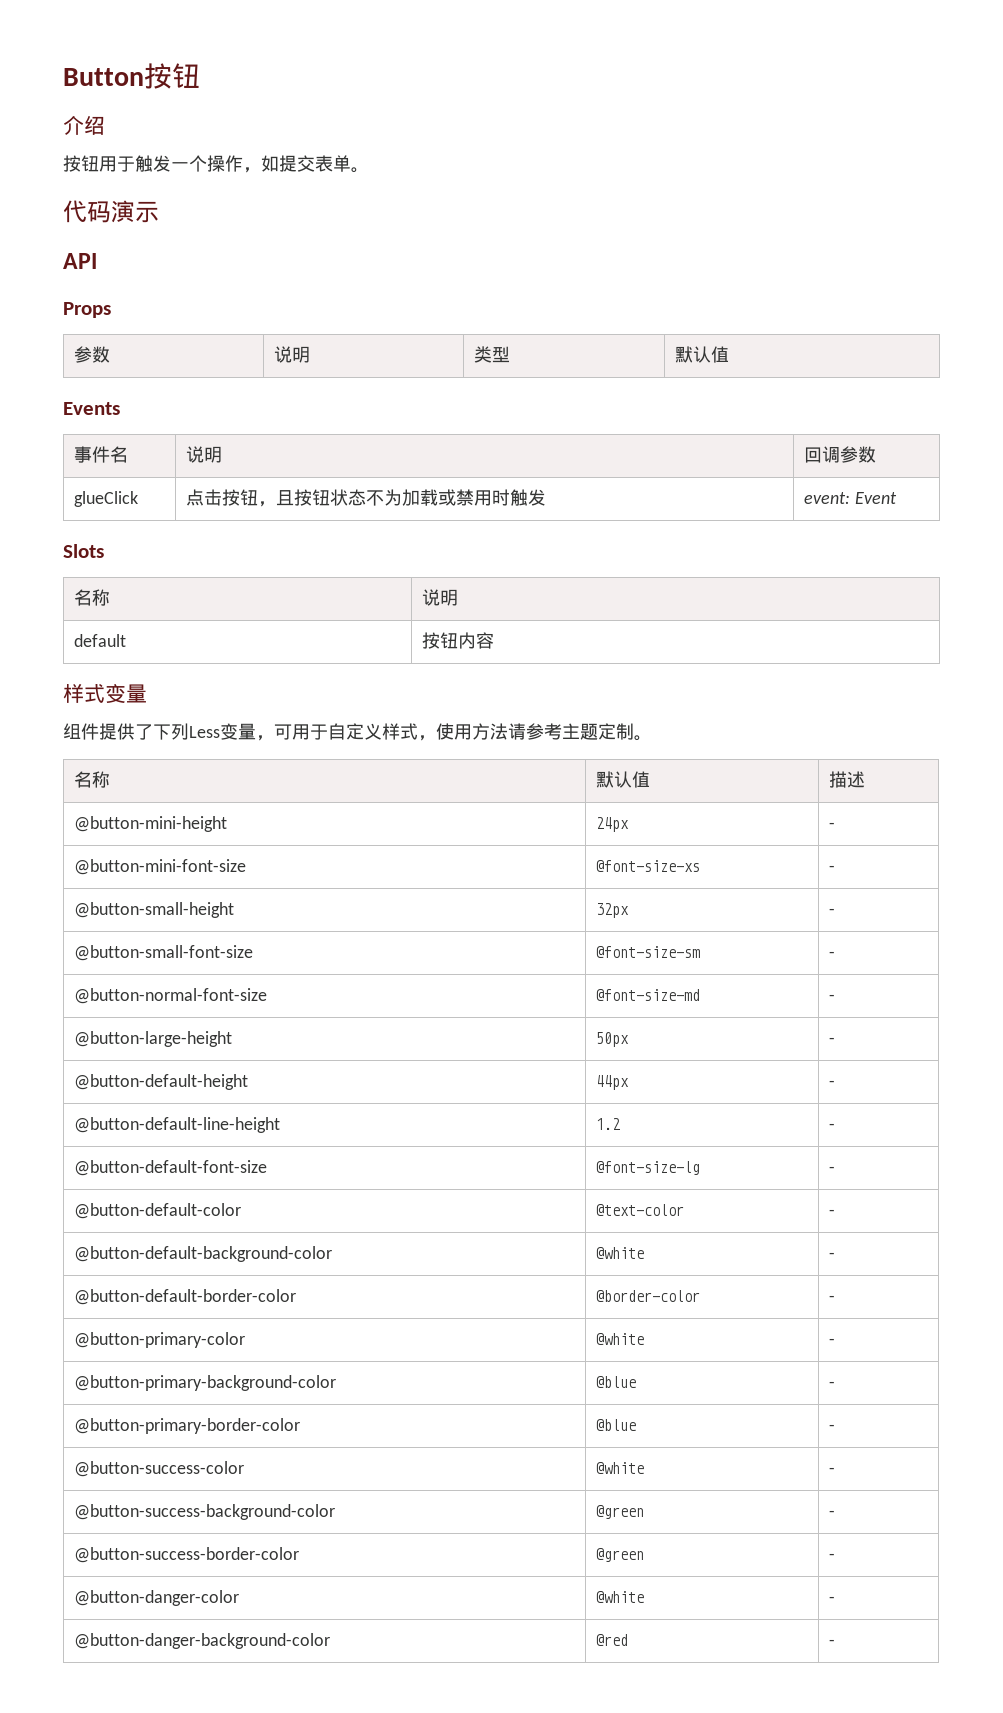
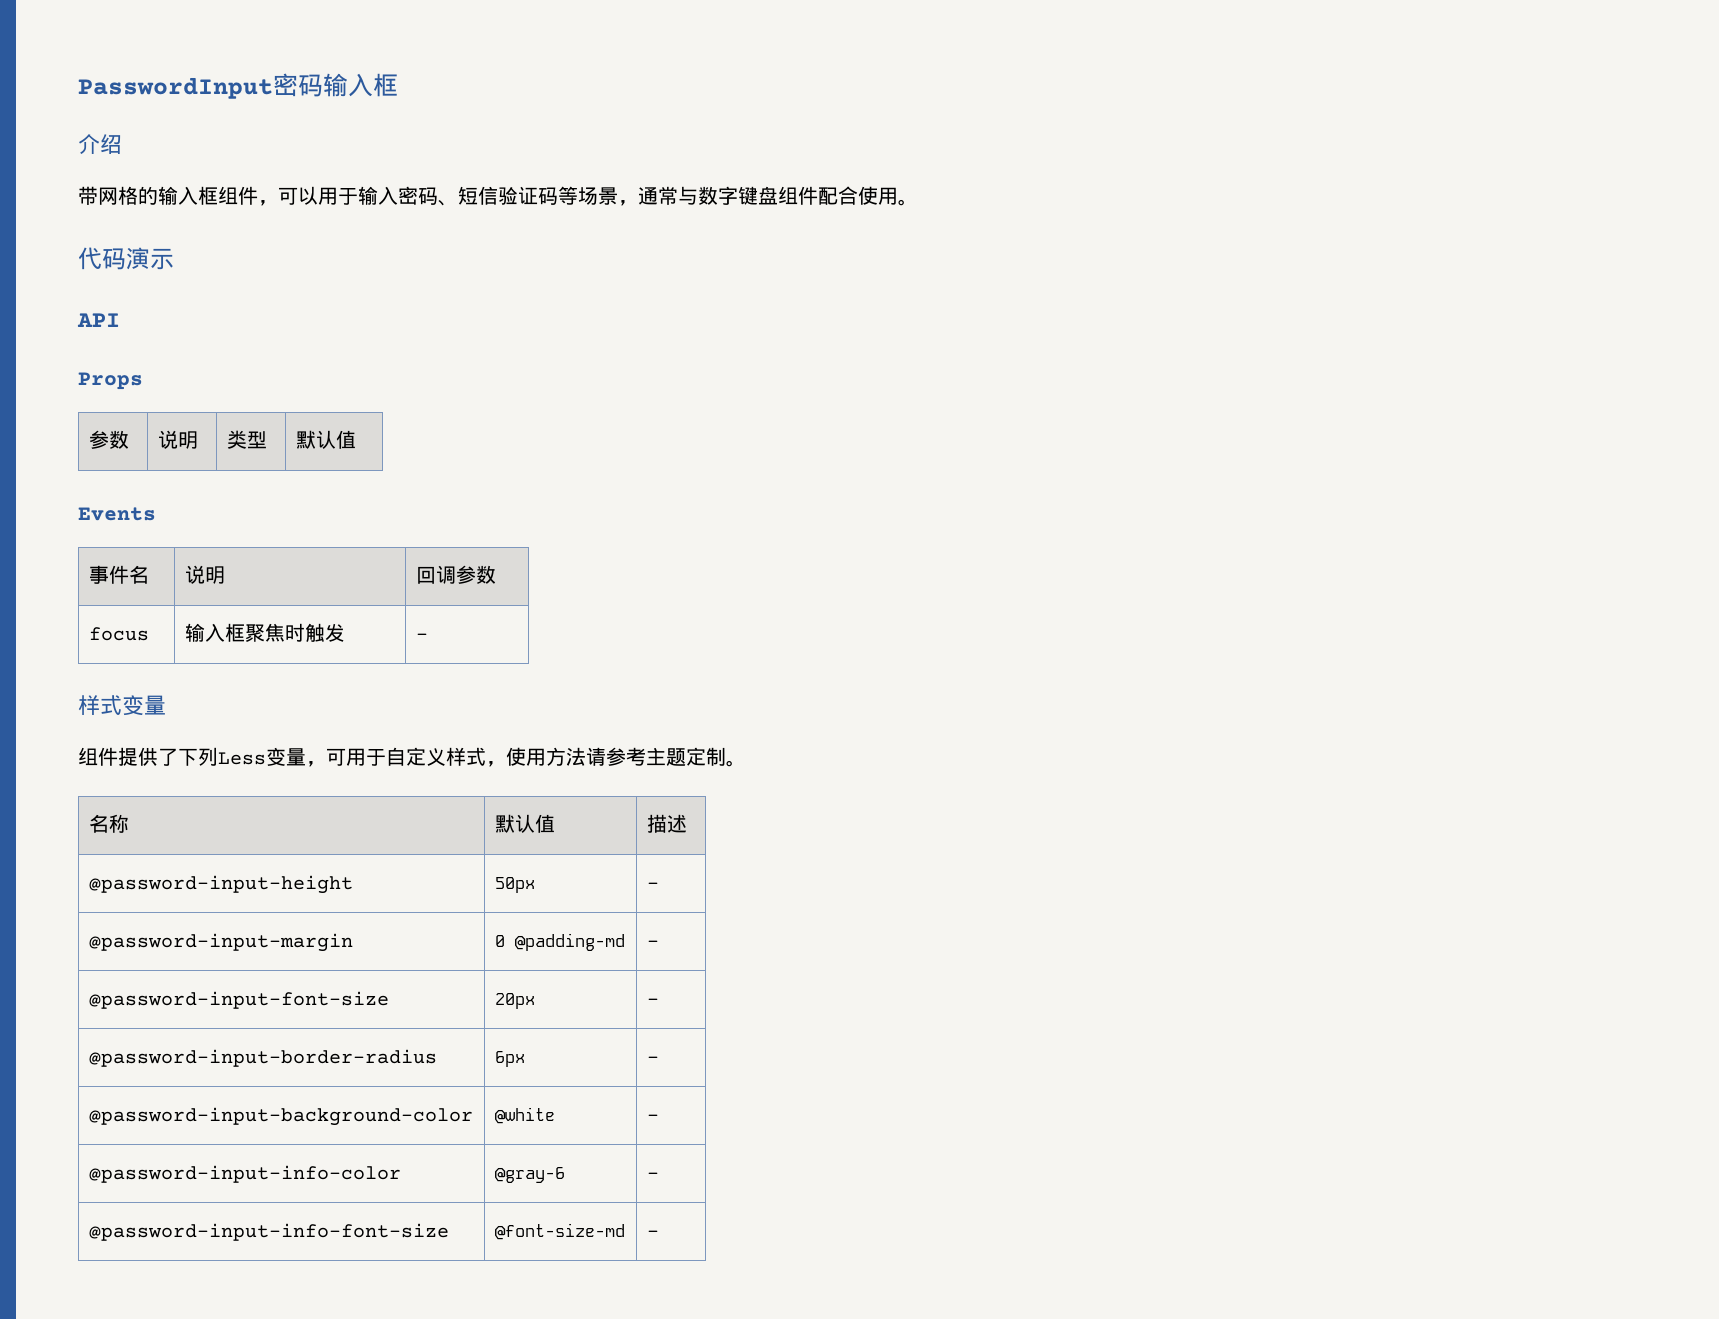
[63,63,200,89] [63,116,105,135] [63,155,351,173] Button按钮 // 介绍 // 按钮用于触发一个操作，如提交表单 -> [78,73,398,99] [78,134,122,155] [78,186,898,206] PasswordInput密码输入框 // 介绍 // 带网格的输入框组件，可以用于输入密码、短信验证码等场景，通常与数字键盘组件配合使用
[74,491,139,507] [186,489,547,507] [804,492,898,504] [63,544,104,558] [74,589,111,606] [422,589,459,606] [74,634,127,647] [422,632,495,649] glueClick | 点击按钮，且按钮状态不为加载或禁用时触发 | event: Event // Slots // 名称 | 说明 // default | 按钮内容 -> [88,627,149,641] [184,623,345,642] [415,633,428,640] focus | 输入框聚焦时触发 | -
[74,816,228,832] [596,817,630,832] [829,822,836,829] [74,859,247,875] [596,860,701,872] [829,865,836,872] [74,902,235,918] [596,903,630,918] [829,908,836,915] [74,945,254,961] [596,946,701,958] [829,951,836,958] [74,988,268,1004] [596,989,701,1001] [829,994,836,1001] [74,1031,233,1047] @button-mini-height | 24px | - // @button-mini-font-size | @font-size-xs | - // @button-small-height | 32px | - // @button-small-font-size | @font-size-sm | - // @button-normal-font-size | @font-size-md | - // @button-large-height -> [88,875,353,894] @password-input-height
[74,1074,249,1090] [596,1075,630,1090] [829,1080,836,1087] [74,1117,281,1133] [596,1118,621,1130] [829,1123,836,1130] [74,1160,268,1176] [596,1161,701,1175] [829,1166,836,1173] [74,1203,242,1219] [596,1204,685,1216] [829,1209,836,1216] [74,1246,333,1262] [596,1247,645,1259] [829,1252,836,1259] [74,1289,297,1305] [596,1290,701,1302] [829,1295,836,1302] [74,1332,246,1348] [596,1333,645,1345] [829,1338,836,1345] [74,1375,337,1391] [596,1376,637,1388] [829,1381,836,1388] [74,1418,301,1434] [596,1419,637,1431] [829,1424,836,1431] [74,1461,245,1477] [596,1462,645,1474] [829,1467,836,1474] [74,1504,336,1520] [596,1505,645,1519] [829,1510,836,1517] [74,1547,300,1563] [596,1548,645,1562] [829,1553,836,1560] [74,1590,240,1606] [596,1591,645,1603] [829,1596,836,1603] [74,1633,331,1649] [596,1634,629,1646] [829,1639,836,1646] @button-default-height | 44px | - // @button-default-line-height | 1.2 | - // @button-default-font-size | @font-size-lg | - // @button-default-color | @text-color | - // @button-default-background-color | @white | - // @button-default-border-color | @border-color | - // @button-primary-color | @white | - // @button-primary-background-color | @blue | - // @button-primary-border-color | @blue | - // @button-success-color | @white | - // @button-success-background-color | @green | - // @button-success-border-color | @green | - // @button-danger-color | @white | - // @button-danger-background-color | @red | - -> [88,933,353,952] [494,933,625,951] [646,940,659,947] [88,991,389,1009] [494,993,535,1009] [646,998,659,1005] [88,1049,437,1067] [494,1051,525,1067] [646,1056,659,1063] [88,1107,473,1126] [494,1107,555,1124] [646,1114,659,1121] [88,1165,401,1183] [494,1167,565,1183] [646,1172,659,1179] [88,1223,449,1241] [494,1223,625,1240] [646,1230,659,1237] @password-input-margin | 0 @padding-md | - // @password-input-font-size | 20px | - // @password-input-border-radius | 6px | - // @password-input-background-color | @white | - // @password-input-info-color | @gray-6 | - // @password-input-info-font-size | @font-size-md | -

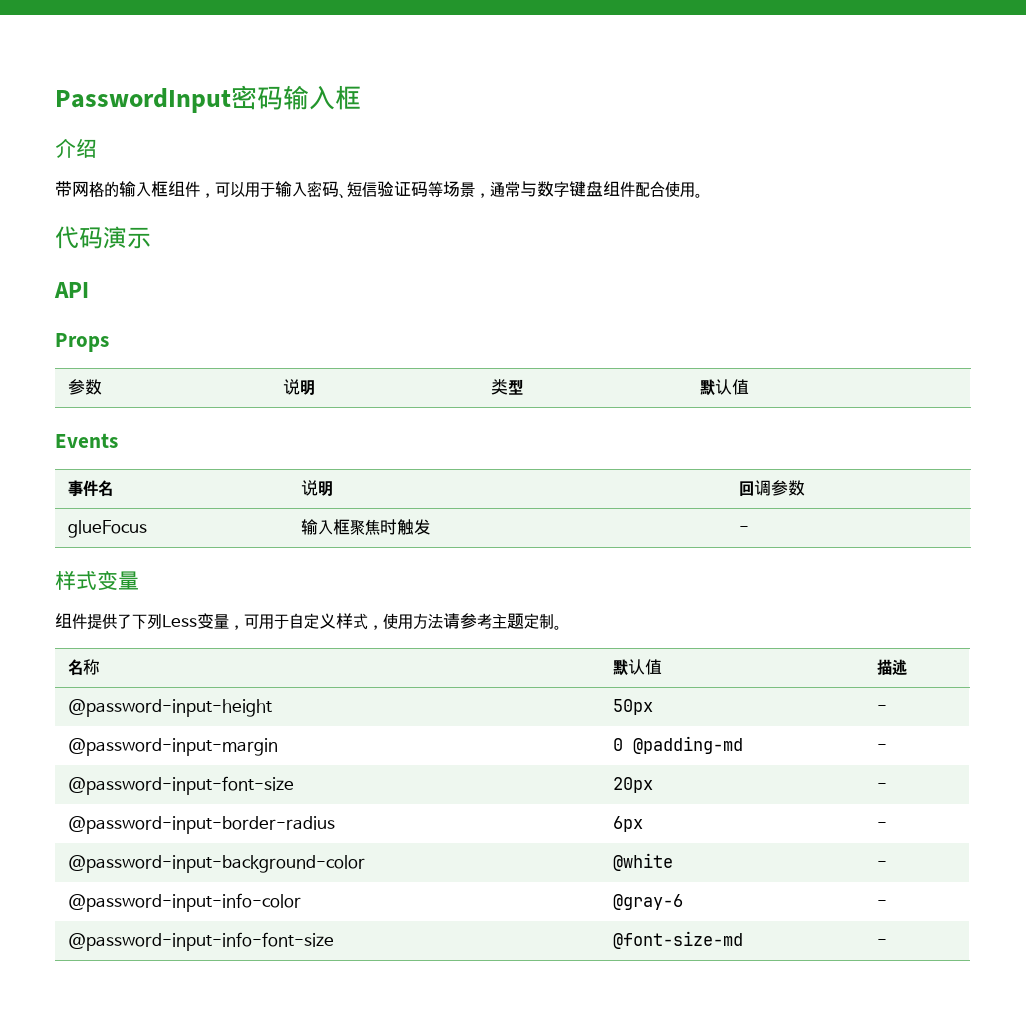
[88,627,149,641] focus -> [67,520,147,538] glueFocus

